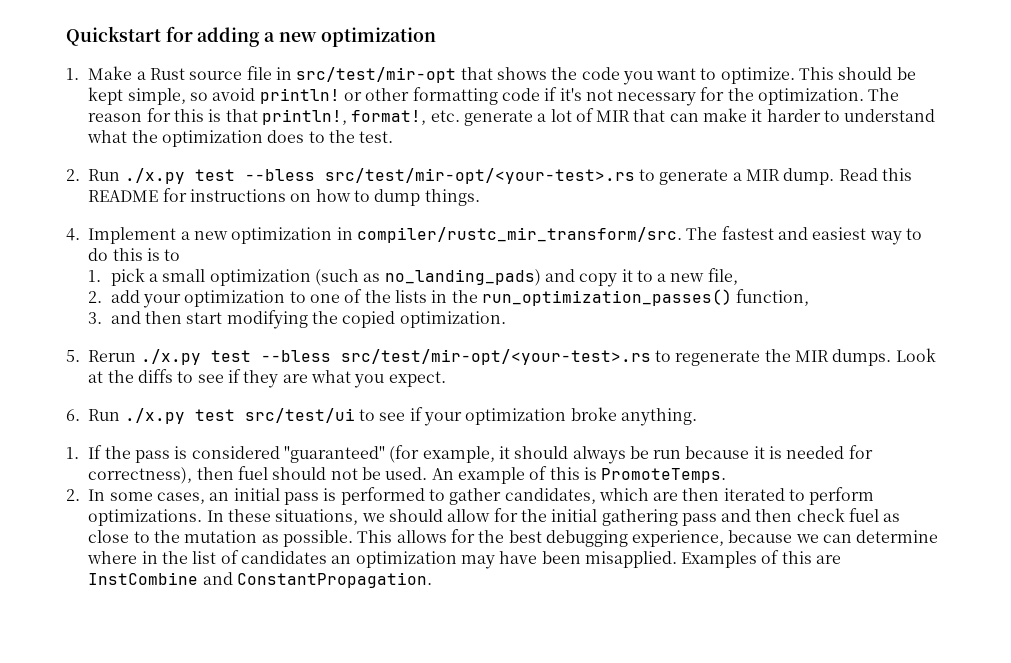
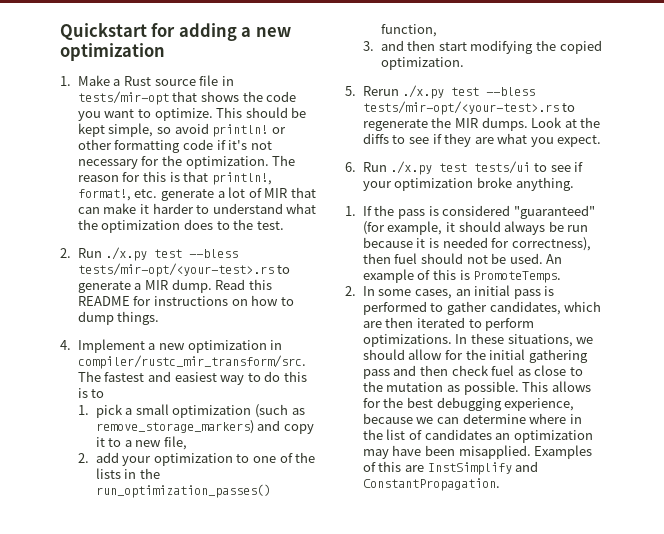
[296,67,457,83] src/test/mir-opt -> [77,91,169,105] tests/mir-opt
[324,168,635,184] src/test/mir-opt/<your-test>.rs -> [77,263,274,277] tests/mir-opt/<your-test>.rs
[384,269,541,286] no_landing_pads) -> [95,420,254,434] remove_storage_markers)
[340,349,651,365] src/test/mir-opt/<your-test>.rs -> [362,101,559,115] tests/mir-opt/<your-test>.rs
[244,408,355,423] src/test/ui -> [474,161,531,174] tests/ui
[88,572,199,585] InstCombine -> [427,462,512,475] InstSimplify

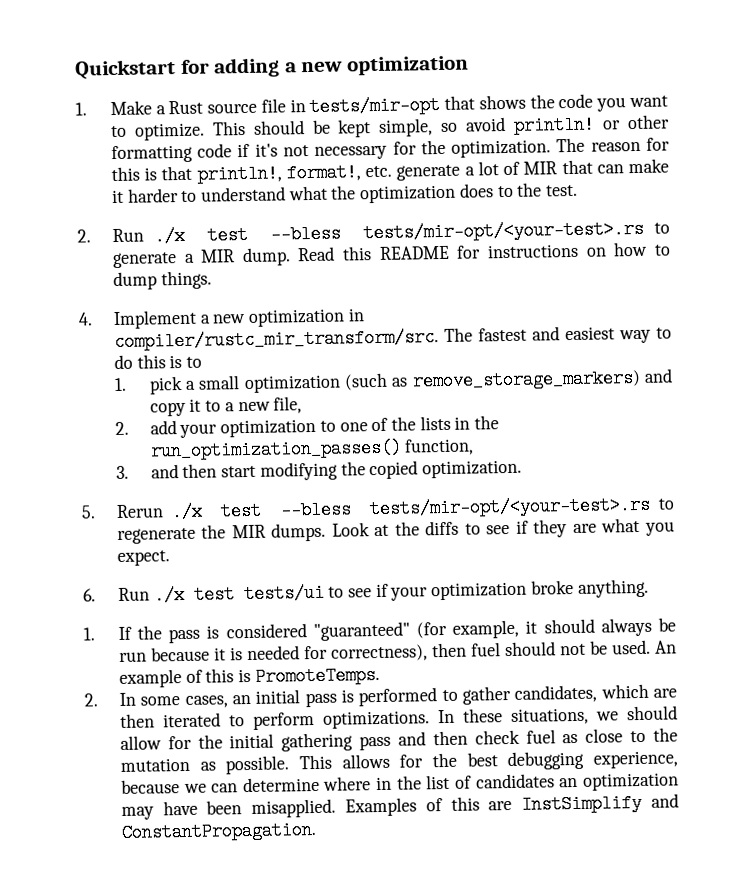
[105,247,148,261] ./x.py -> [153,226,185,246] ./x
[402,85,445,99] ./x.py -> [170,502,203,522] ./x
[390,161,433,175] ./x.py -> [153,585,185,605] ./x

